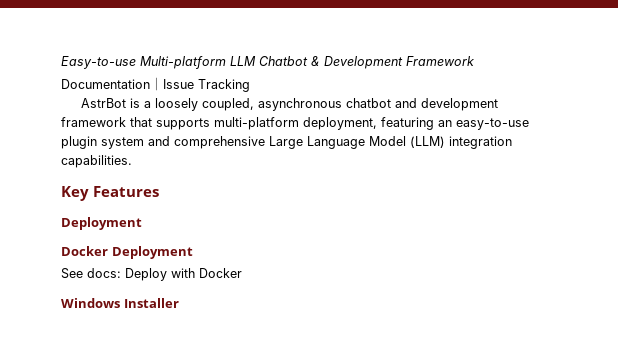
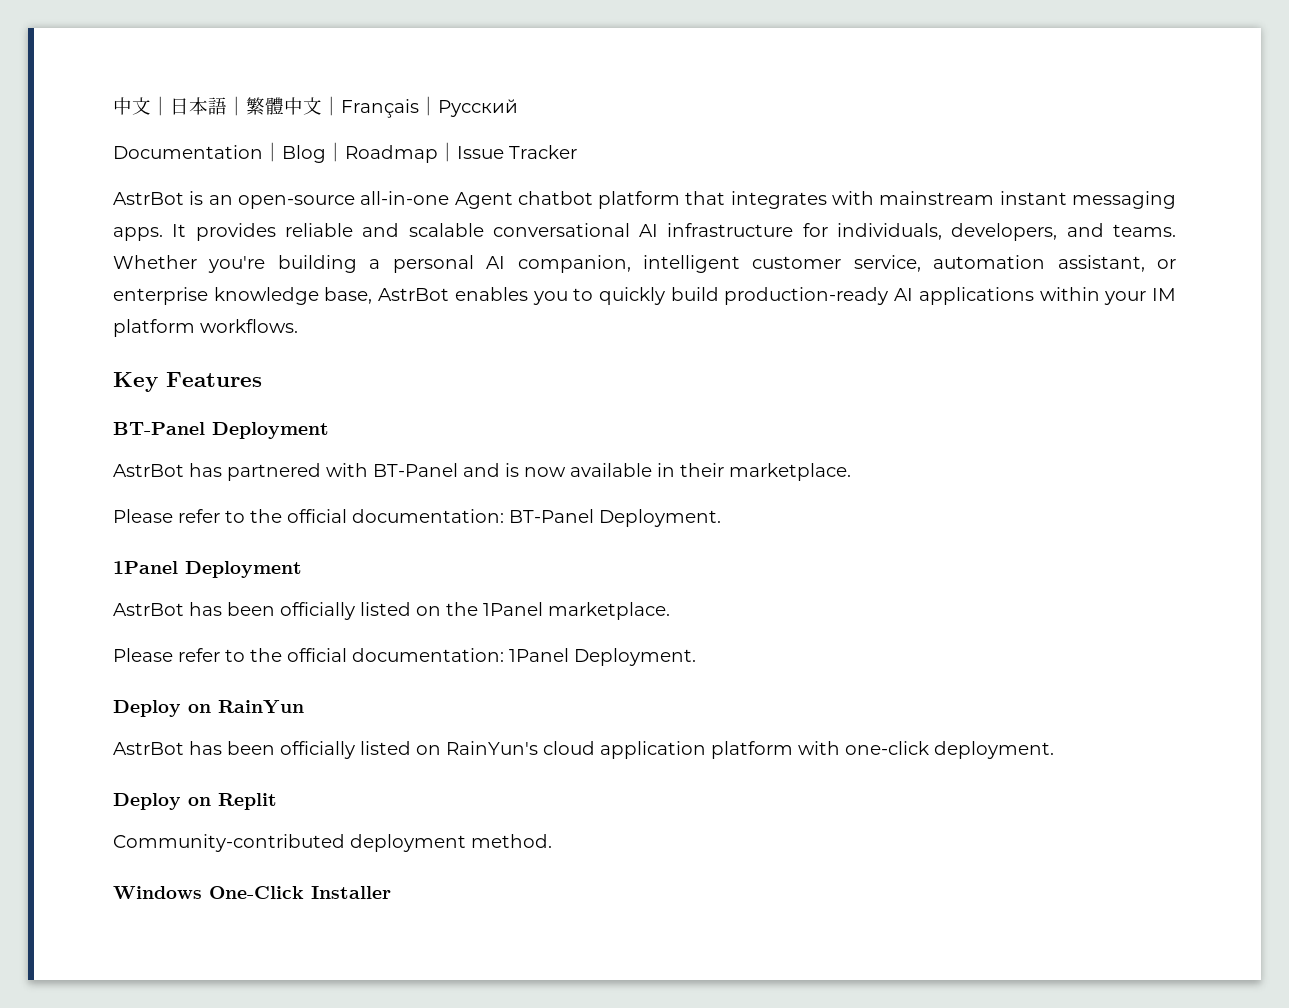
[61,56,475,69] [61,77,250,92] [80,98,498,111] [61,117,529,130] [61,136,512,149] [61,155,132,168] Easy-to-use Multi-platform LLM Chatbot & Development Framework // Documentation｜Issue Tracking // AstrBot is a loosely coupled, asynchronous chatbot and development framework that supports multi-platform deployment, featuring an easy-to-use plugin system and comprehensive Large Language Model (LLM) integration capabilities. -> [113,96,518,118] [113,142,577,163] [113,191,1176,209] [113,223,1176,241] [113,255,1176,273] [113,287,1176,305] [113,319,298,337] 中文｜日本語｜繁體中文｜Français｜Русский // Documentation｜Blog｜Roadmap｜Issue Tracker // AstrBot is an open-source all-in-one Agent chatbot platform that integrates with mainstream instant messaging apps. It provides reliable and scalable conversational AI infrastructure for individuals, developers, and teams. Whether you're building a personal AI companion, intelligent customer service, automation assistant, or enterprise knowledge base, AstrBot enables you to quickly build production-ready AI applications within your IM platform workflows.
[61,217,142,230] [61,246,193,259] [61,268,242,281] Deployment // Docker Deployment // See docs: Deploy with Docker -> [113,422,329,439] [113,463,851,481] [113,509,721,527] [113,561,302,578] [113,602,670,620] [113,648,696,666] [113,700,304,717] [113,741,1054,759] [113,793,277,810] [113,834,552,852] BT-Panel Deployment // AstrBot has partnered with BT-Panel and is now available in their marketplace. // Please refer to the official documentation: BT-Panel Deployment. // 1Panel Deployment // AstrBot has been officially listed on the 1Panel marketplace. // Please refer to the official documentation: 1Panel Deployment. // Deploy on RainYun // AstrBot has been officially listed on RainYun's cloud application platform with one-click deployment. // Deploy on Replit // Community-contributed deployment method.
(120, 303) none -> [209,886,304,899] One-Click

